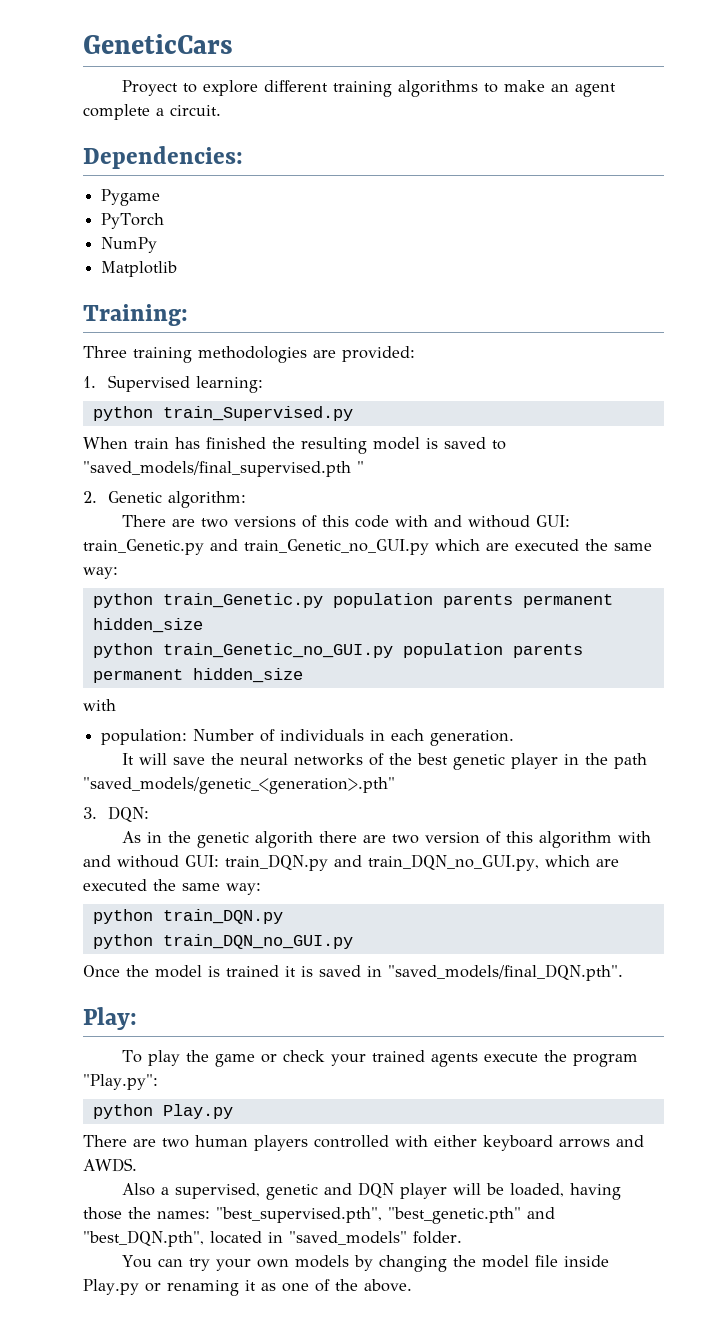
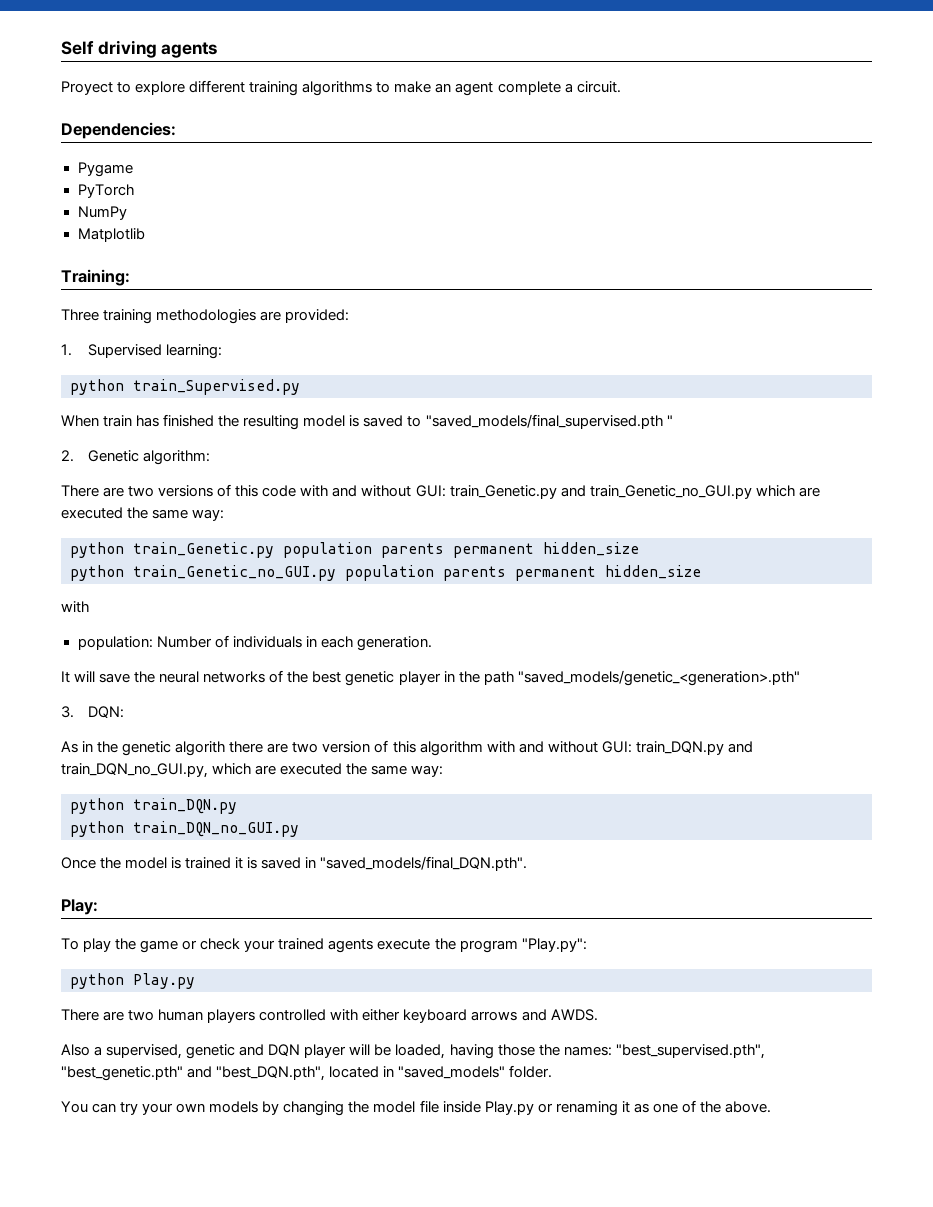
[83,34,233,54] GeneticCars -> [61,40,218,58] Self driving agents
[467,515,530,528] withoud -> [361,485,412,497] without
[117,855,179,868] withoud -> [547,741,598,753] without

